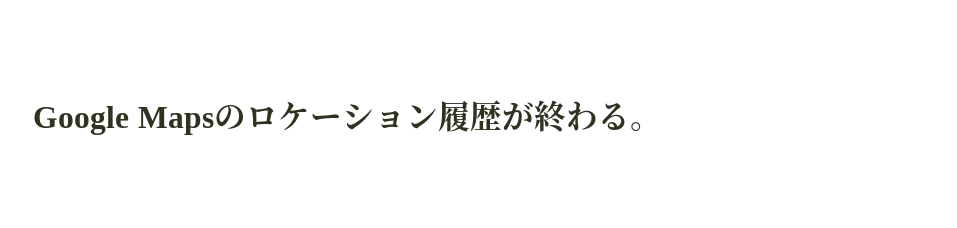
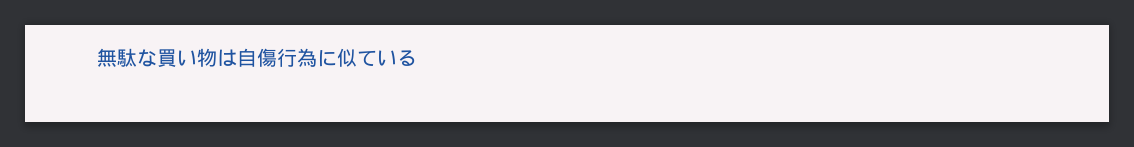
[33,100,662,135] Google Mapsのロケーション履歴が終わる。 -> [97,48,417,67] 無駄な買い物は自傷行為に似ている

